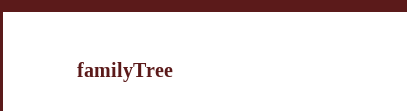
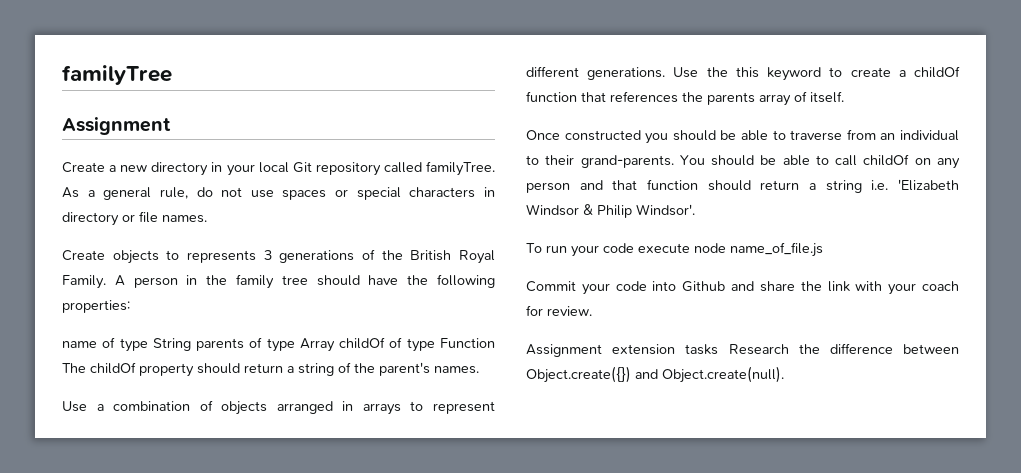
(173, 72) none -> [62,117,171,135] [62,161,495,176] [62,187,495,200] [62,211,207,226] [62,249,496,264] [62,274,496,289] [62,300,130,313] [62,337,495,352] [62,362,479,377] [62,400,495,415] [526,66,960,81] [526,91,844,106] [526,129,959,144] [526,154,960,169] [526,179,959,193] [526,204,695,218] [526,242,823,257] [526,281,959,295] [526,305,592,316] [526,343,959,357] [526,366,784,383] // Assignment // Create a new directory in your local Git repository called familyTree. As a general rule, do not use spaces or special characters in directory or file names. // Create objects to represents 3 generations of the British Royal Family. A person in the family tree should have the following properties: // name of type String parents of type Array childOf of type Function The childOf property should return a string of the parent's names. // Use a combination of objects arranged in arrays to represent different generations. Use the this keyword to create a childOf function that references the parents array of itself. // Once constructed you should be able to traverse from an individual to their grand-parents. You should be able to call childOf on any person and that function should return a string i.e. 'Elizabeth Windsor & Philip Windsor'. // To run your code execute node name_of_file.js // Commit your code into Github and share the link with your coach for review. // Assignment extension tasks Research the difference between Object.create({}) and Object.create(null).

